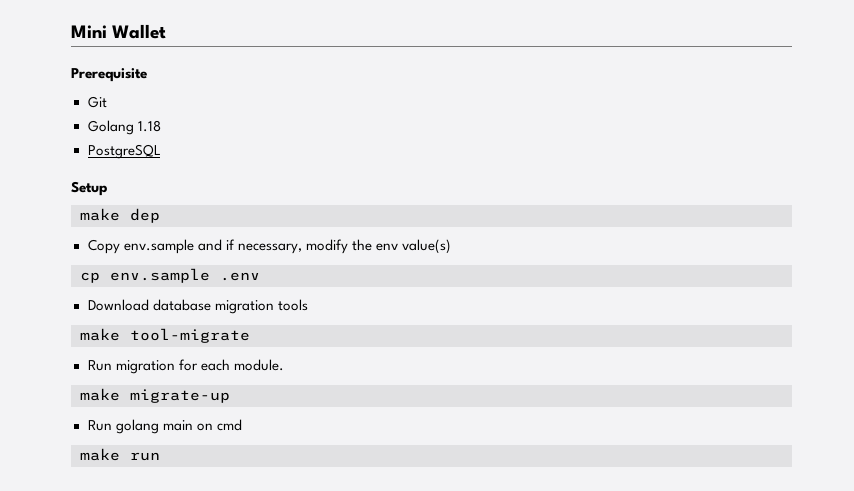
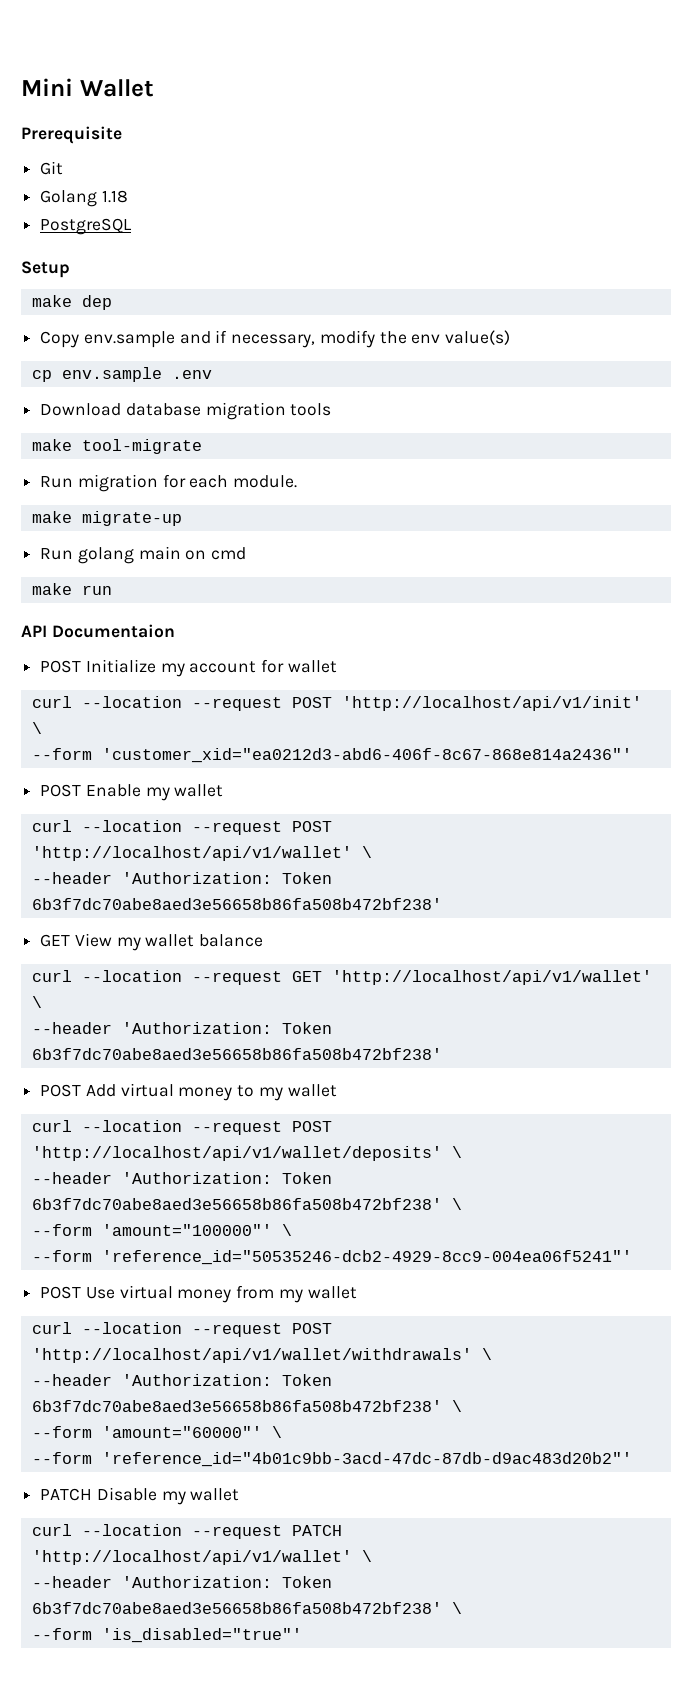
(160, 456) none -> [21,624,175,638] [40,659,337,677] [31,696,642,711] [31,722,42,734] [31,748,632,763] [40,784,224,801] [31,820,332,835] [31,846,372,861] [31,872,332,884] [31,898,442,910] [40,933,264,951] [31,970,652,985] [31,996,42,1008] [31,1022,332,1034] [31,1048,442,1060] [40,1083,337,1101] [31,1120,332,1135] [31,1146,462,1161] [31,1172,332,1184] [31,1198,462,1210] [31,1224,292,1236] [31,1250,632,1265] [40,1285,357,1303] [31,1322,332,1337] [31,1348,492,1363] [31,1374,332,1386] [31,1400,462,1412] [31,1426,282,1438] [31,1452,632,1467] [40,1487,240,1505] [31,1524,342,1539] [31,1550,372,1565] [31,1576,332,1588] [31,1602,462,1614] [31,1628,302,1643] // API Documentaion // POST Initialize my account for wallet // curl --location --request POST 'http://localhost/api/v1/init' \ // --form 'customer_xid="ea0212d3-abd6-406f-8c67-868e814a2436"' // POST Enable my wallet // curl --location --request POST 'http://localhost/api/v1/wallet' \ // --header 'Authorization: Token 6b3f7dc70abe8aed3e56658b86fa508b472bf238' // GET View my wallet balance // curl --location --request GET 'http://localhost/api/v1/wallet' \ // --header 'Authorization: Token 6b3f7dc70abe8aed3e56658b86fa508b472bf238' // POST Add virtual money to my wallet // curl --location --request POST 'http://localhost/api/v1/wallet/deposits' \ // --header 'Authorization: Token 6b3f7dc70abe8aed3e56658b86fa508b472bf238' \ // --form 'amount="100000"' \ // --form 'reference_id="50535246-dcb2-4929-8cc9-004ea06f5241"' // POST Use virtual money from my wallet // curl --location --request POST 'http://localhost/api/v1/wallet/withdrawals' \ // --header 'Authorization: Token 6b3f7dc70abe8aed3e56658b86fa508b472bf238' \ // --form 'amount="60000"' \ // --form 'reference_id="4b01c9bb-3acd-47dc-87db-d9ac483d20b2"' // PATCH Disable my wallet // curl --location --request PATCH 'http://localhost/api/v1/wallet' \ // --header 'Authorization: Token 6b3f7dc70abe8aed3e56658b86fa508b472bf238' \ // --form 'is_disabled="true"'

